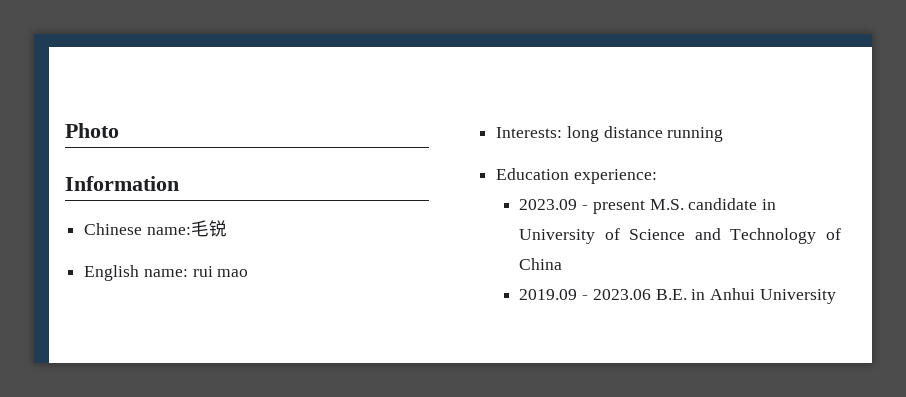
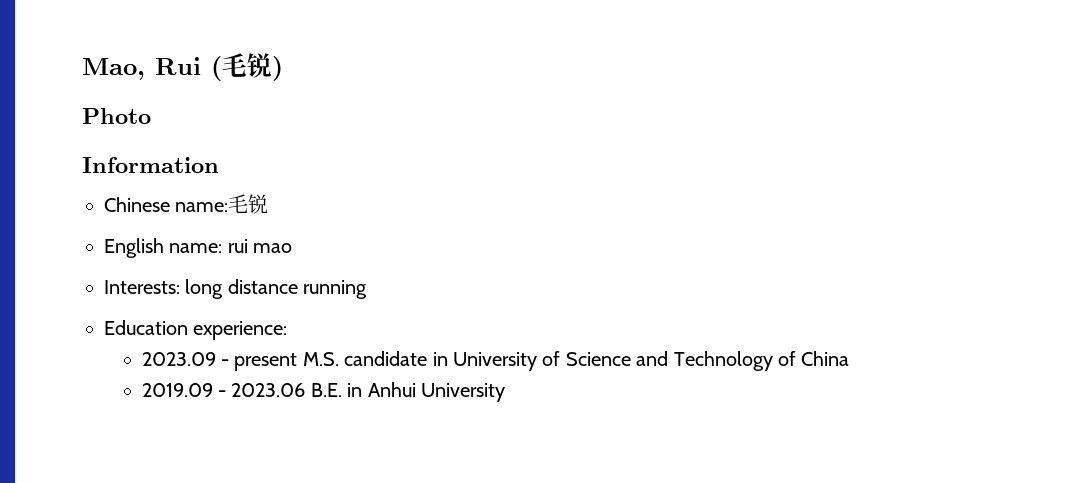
(65, 130) none -> [82,53,283,81] Mao, Rui (毛锐) //

